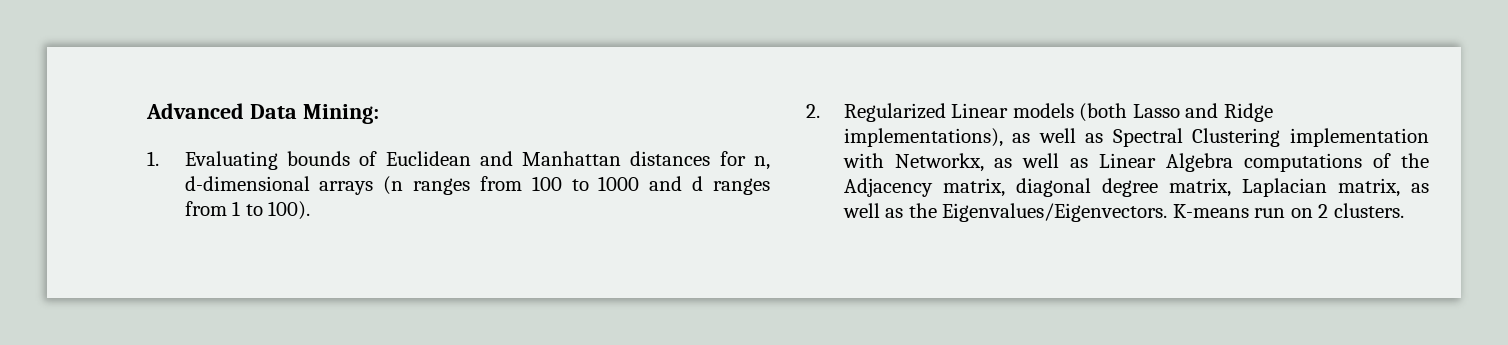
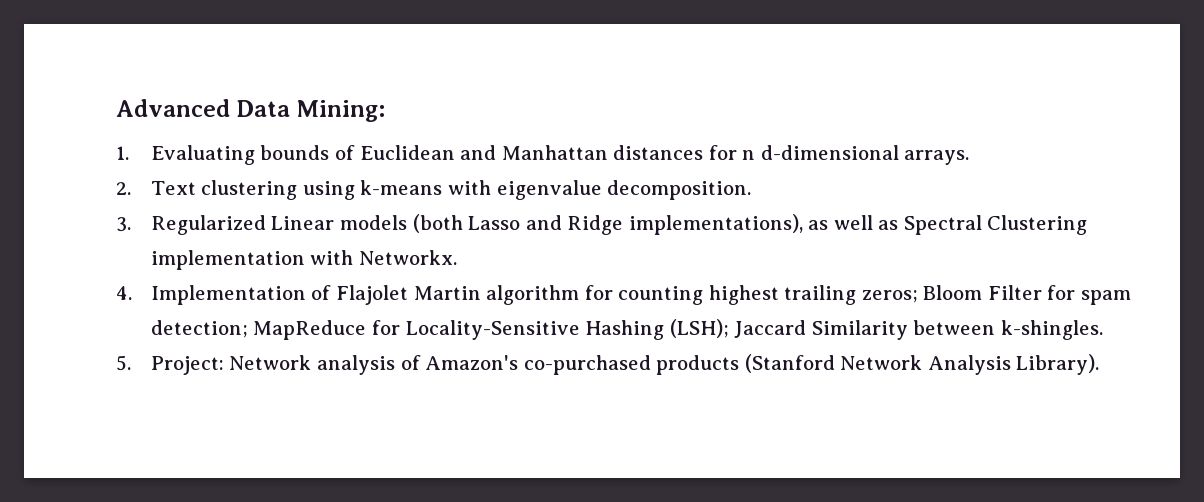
[754,156,770,170] [184,176,770,195] [184,201,311,220] [806,104,820,118] n, d-dimensional arrays (n ranges from 100 to 1000 and d ranges from 1 to 100). // 2. -> [742,145,970,165] [116,180,752,200] [116,217,131,232] n d-dimensional arrays. // 2. Text clustering using k-means with eigenvalue decomposition. // 3.
[894,153,1429,172] [843,178,1429,197] [842,203,1404,222] Networkx, as well as Linear Algebra computations of the Adjacency matrix, diagonal degree matrix, Laplacian matrix, as well as the Eigenvalues/Eigenvectors. K-means run on 2 clusters. -> [358,250,457,265] [116,285,1131,305] [150,319,1103,340] [116,354,1100,375] Networkx. // 4. Implementation of Flajolet Martin algorithm for counting highest trailing zeros; Bloom Filter for spam detection; MapReduce for Locality-Sensitive Hashing (LSH); Jaccard Similarity between k-shingles. // 5. Project: Network analysis of Amazon's co-purchased products (Stanford Network Analysis Library).

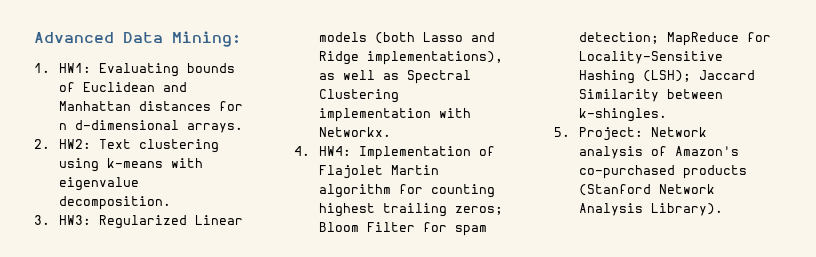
(129, 153) none -> [58,63,91,73] HW1:
(131, 188) none -> [58,139,91,149] HW2:
(131, 224) none -> [58,215,91,225] HW3:
(132, 293) none -> [318,146,351,156] HW4:

